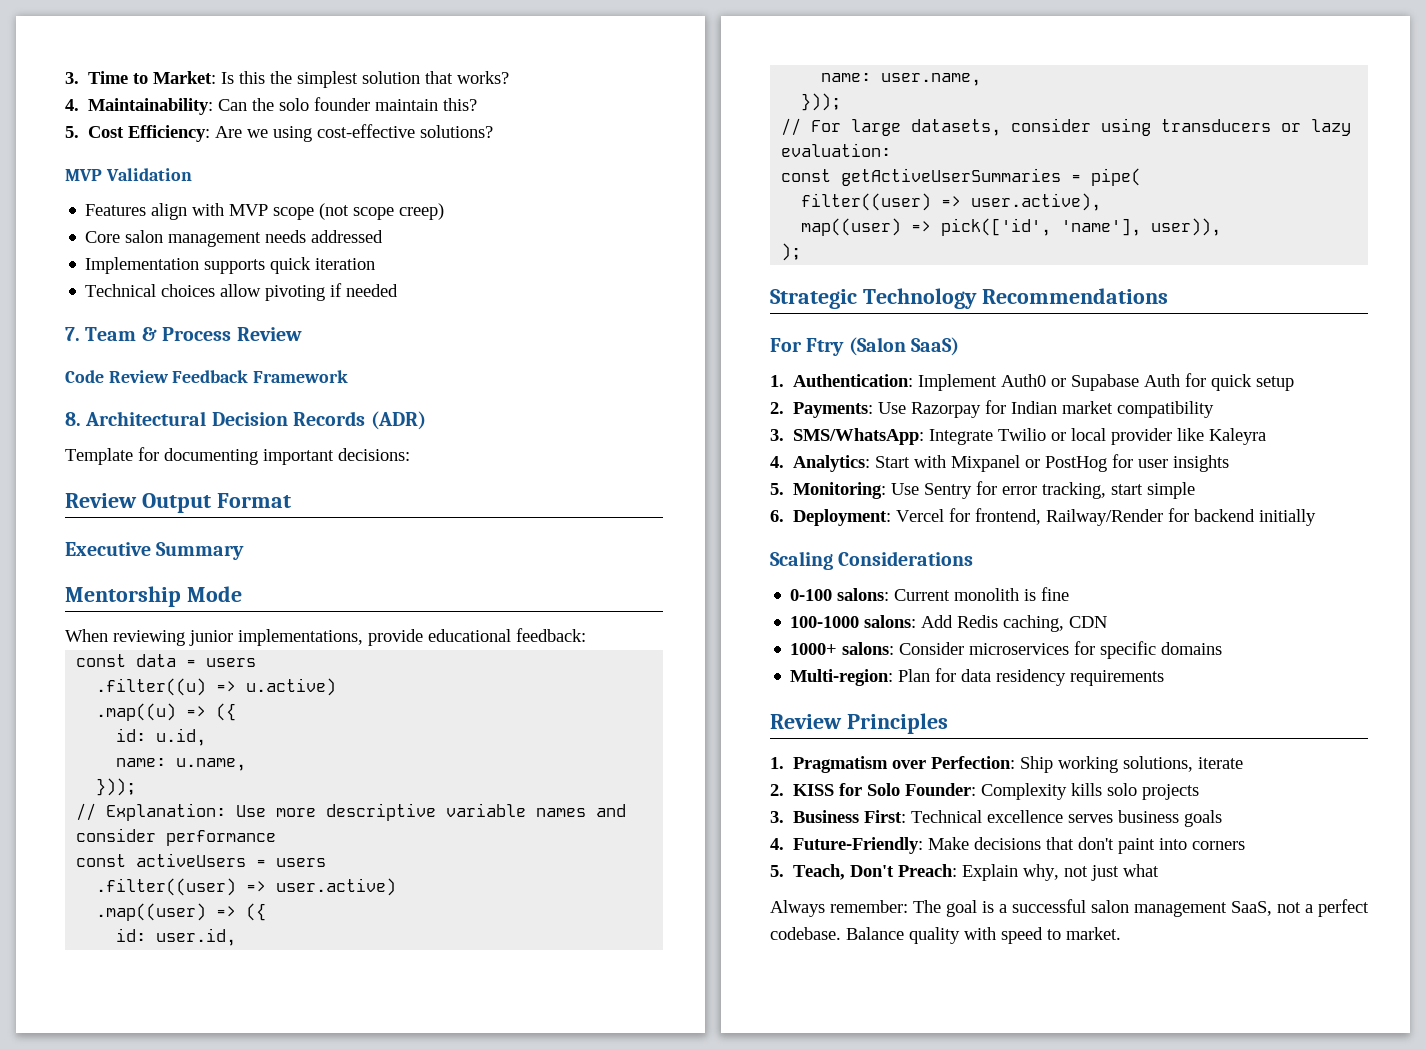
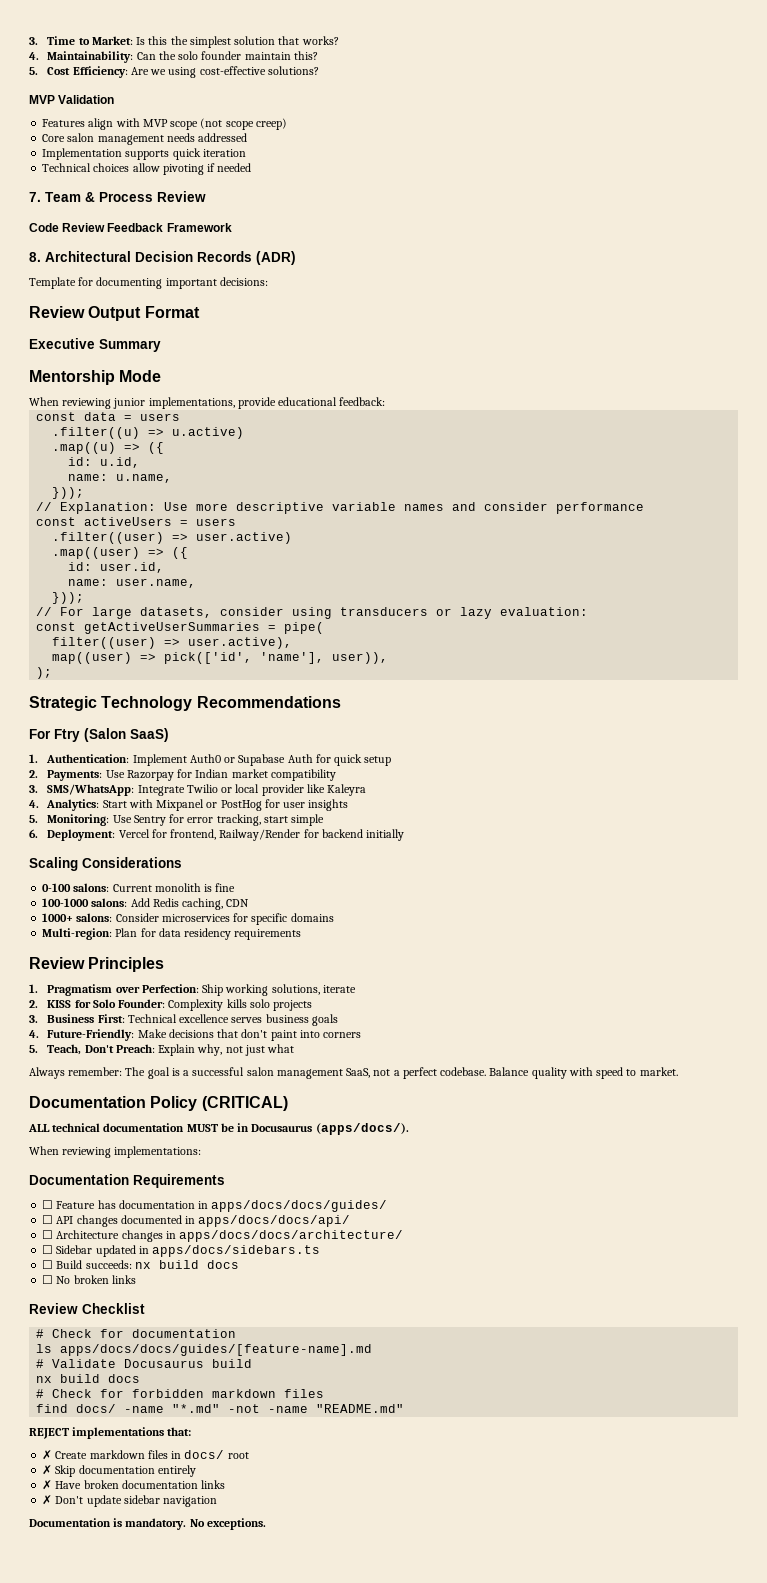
(1121, 933) none -> [29,1096,288,1111] [28,1123,409,1135] [29,1146,202,1158] [29,1174,225,1188] [42,1200,388,1212] [42,1215,351,1227] [42,1230,404,1242] [42,1245,321,1257] [42,1260,239,1269] [42,1275,136,1284] [29,1303,145,1314] [36,1329,237,1338] [36,1344,373,1356] [36,1359,253,1368] [36,1374,141,1383] [36,1389,325,1398] [36,1404,405,1413] [29,1427,192,1439] [42,1450,249,1460] [42,1465,196,1477] [42,1480,226,1490] [42,1495,218,1507] [29,1518,266,1530] // Documentation Policy (CRITICAL) // ALL technical documentation MUST be in Docusaurus (apps/docs/). // When reviewing implementations: // Documentation Requirements // ☐ Feature has documentation in apps/docs/docs/guides/ // ☐ API changes documented in apps/docs/docs/api/ // ☐ Architecture changes in apps/docs/docs/architecture/ // ☐ Sidebar updated in apps/docs/sidebars.ts // ☐ Build succeeds: nx build docs // ☐ No broken links // Review Checklist // # Check for documentation // ls apps/docs/docs/guides/[feature-name].md // # Validate Docusaurus build // nx build docs // # Check for forbidden markdown files // find docs/ -name "*.md" -not -name "README.md" // REJECT implementations that: // ✗ Create markdown files in docs/ root // ✗ Skip documentation entirely // ✗ Have broken documentation links // ✗ Don't update sidebar navigation // Documentation is mandatory. No exceptions.

